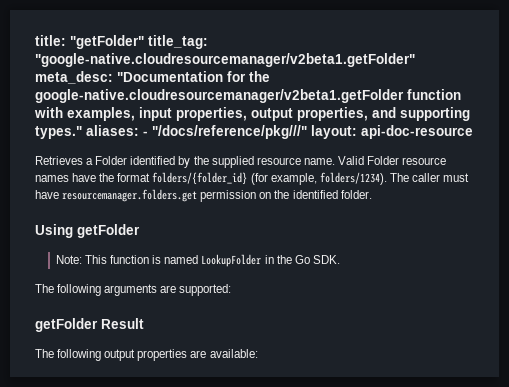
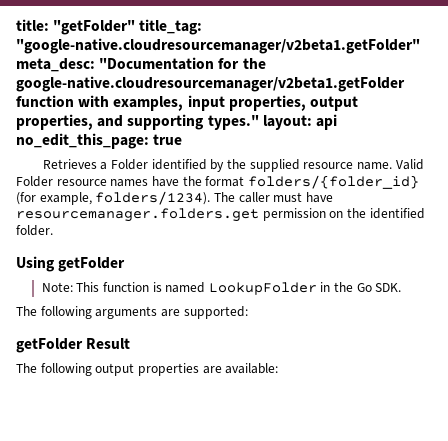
[86,125,473,139] aliases: - "/docs/reference/pkg///" layout: api-doc-resource -> [262,114,337,130] [16,133,183,149] layout: api no_edit_this_page: true

